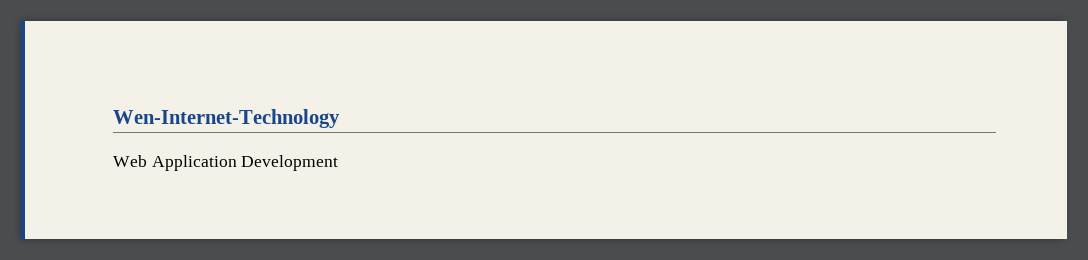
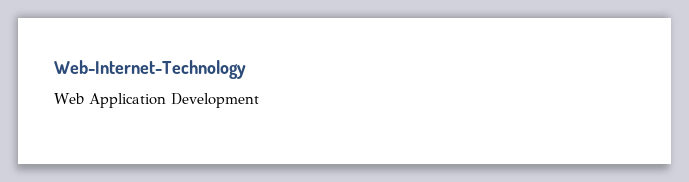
[113,109,340,128] Wen-Internet-Technology -> [54,60,246,79] Web-Internet-Technology

